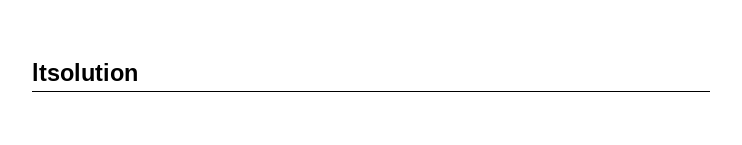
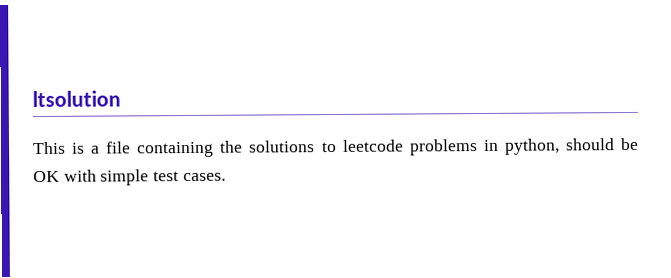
(138, 72) none -> [33,137,640,158] [33,169,226,186] // This is a file containing the solutions to leetcode problems in python, should be OK with simple test cases.

